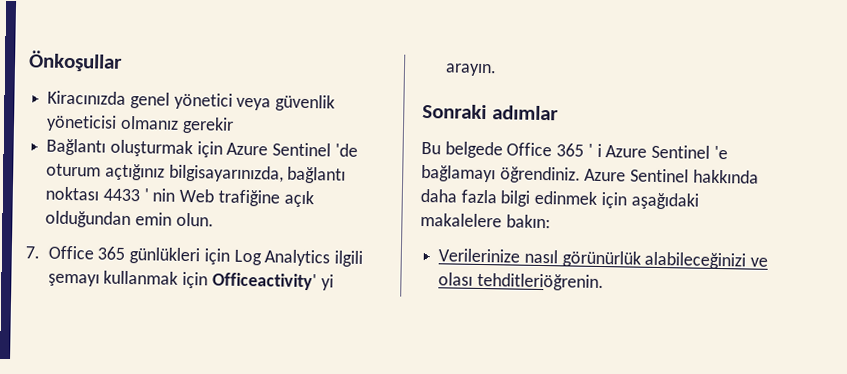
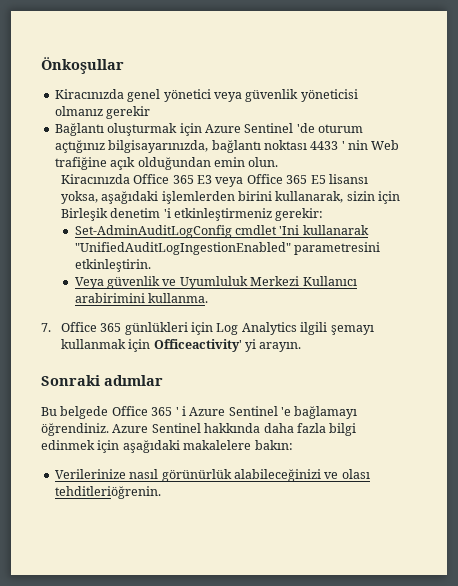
(214, 219) none -> [60,174,368,187] [60,191,401,204] [60,208,324,221] [74,225,369,238] [74,242,381,255] [74,259,151,272] [74,276,357,289] [74,293,209,303] // Kiracınızda Office 365 E3 veya Office 365 E5 lisansı yoksa, aşağıdaki işlemlerden birini kullanarak, sizin için Birleşik denetim 'i etkinleştirmeniz gerekir: // Set-AdminAuditLogConfig cmdlet 'Ini kullanarak "UnifiedAuditLogIngestionEnabled" parametresini etkinleştirin. // Veya güvenlik ve Uyumluluk Merkezi Kullanıcı arabirimini kullanma.

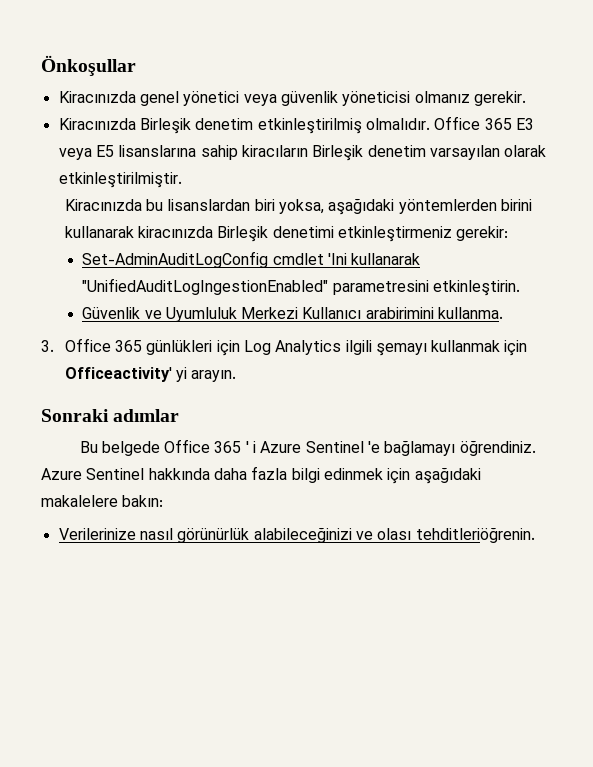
[106,106,151,119] [54,123,363,136] [54,140,400,153] [54,157,279,170] [60,174,368,187] [60,191,401,204] [60,208,171,221] gerekir // Bağlantı oluşturmak için Azure Sentinel 'de oturum açtığınız bilgisayarınızda, bağlantı noktası 4433 ' nin Web trafiğine açık olduğundan emin olun. // Kiracınızda Office 365 E3 veya Office 365 E5 lisansı yoksa, aşağıdaki işlemlerden birini kullanarak, sizin için Birleşik denetim 'i -> [473,91,526,106] [58,116,534,134] [58,145,547,161] [58,172,182,188] [64,198,532,215] [64,226,334,242] gerekir. // Kiracınızda Birleşik denetim etkinleştirilmiş olmalıdır. Office 365 E3 veya E5 lisanslarına sahip kiracıların Birleşik denetim varsayılan olarak etkinleştirilmiştir. // Kiracınızda bu lisanslardan biri yoksa, aşağıdaki yöntemlerden birini kullanarak kiracınızda Birleşik denetimi
[74,276,161,289] Veya güvenlik -> [82,307,141,319] Güvenlik
[41,323,51,332] 7. -> [41,340,54,352] 3.

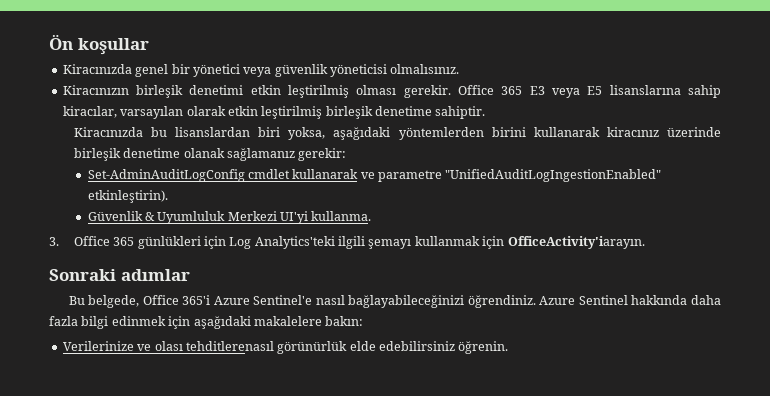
[41,55,136,76] Önkoşullar -> [49,34,149,55] Ön koşullar
(179, 98) none -> [171,64,190,74] bir
[414,91,526,106] [58,118,430,134] olmanız gerekir. // Kiracınızda Birleşik denetim etkinleştirilmiş olmalıdır. -> [390,64,460,74] [62,85,451,98] olmalısınız. // Kiracınızın birleşik denetimi etkin leştirilmiş olması gerekir.
[241,145,547,161] [58,172,182,188] kiracıların Birleşik denetim varsayılan olarak etkinleştirilmiştir. -> [62,106,486,119] kiracılar, varsayılan olarak etkin leştirilmiş birleşik denetime sahiptir.
[137,226,509,242] [82,251,421,268] [82,278,520,296] kiracınızda Birleşik denetimi etkinleştirmeniz gerekir: // Set-AdminAuditLogConfig cmdlet 'Ini kullanarak "UnifiedAuditLogIngestionEnabled" parametresini etkinleştirin. -> [606,127,721,137] [73,148,347,161] [87,169,662,182] [87,190,168,203] kiracınız üzerinde birleşik denetime olanak sağlamanız gerekir: // Set-AdminAuditLogConfig cmdlet kullanarak ve parametre "UnifiedAuditLogIngestionEnabled" etkinleştirin).
[144,310,162,319] ve -> [144,212,155,221] &
[302,307,434,319] Kullanıcı arabirimini -> [280,211,309,224] UI'yi
[275,340,342,355] Analytics -> [254,236,335,249] Analytics'teki
[64,367,237,382] Officeactivity' yi arayın. -> [507,236,645,249] OfficeActivity'iarayın.
[101,439,456,456] belgede Office 365 ' i Azure Sentinel 'e bağlamayı -> [88,295,465,308] belgede, Office 365'i Azure Sentinel'e nasıl bağlayabileceğinizi
[139,527,535,543] nasıl görünürlük alabileceğinizi ve olası tehditleriöğrenin. -> [137,341,509,354] ve olası tehditlerenasıl görünürlük elde edebilirsiniz öğrenin.

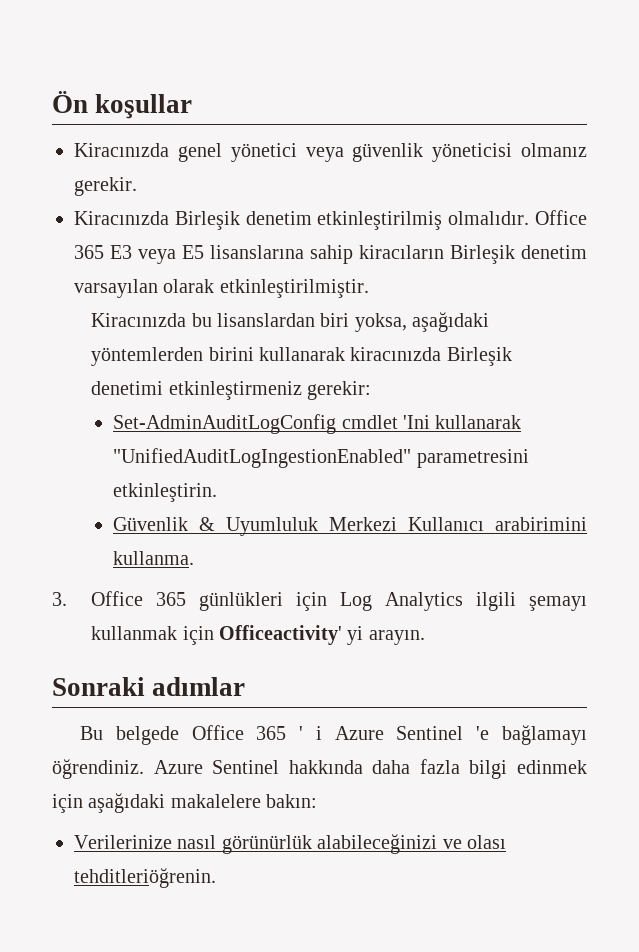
[171,64,190,74] bir -> (222, 152) none
[390,64,460,74] [62,85,451,98] olmalısınız. // Kiracınızın birleşik denetimi etkin leştirilmiş olması gerekir. -> [520,143,587,157] [74,177,137,196] [74,211,530,230] olmanız gerekir. // Kiracınızda Birleşik denetim etkinleştirilmiş olmalıdır.
[62,106,486,119] kiracılar, varsayılan olarak etkin leştirilmiş birleşik denetime sahiptir. -> [359,245,587,264] [74,279,369,298] kiracıların Birleşik denetim varsayılan olarak etkinleştirilmiştir.
[606,127,721,137] [73,148,347,161] [87,169,662,182] [87,190,168,203] kiracınız üzerinde birleşik denetime olanak sağlamanız gerekir: // Set-AdminAuditLogConfig cmdlet kullanarak ve parametre "UnifiedAuditLogIngestionEnabled" etkinleştirin). -> [350,347,512,366] [91,381,372,400] [113,414,522,434] [113,448,529,468] [113,483,218,502] kiracınızda Birleşik denetimi etkinleştirmeniz gerekir: // Set-AdminAuditLogConfig cmdlet 'Ini kullanarak "UnifiedAuditLogIngestionEnabled" parametresini etkinleştirin.
[280,211,309,224] UI'yi -> [408,517,587,531] Kullanıcı arabirimini
[254,236,335,249] Analytics'teki -> [385,592,464,611] Analytics
[507,236,645,249] OfficeActivity'iarayın. -> [219,625,425,645] Officeactivity' yi arayın.
[88,295,465,308] belgede, Office 365'i Azure Sentinel'e nasıl bağlayabileceğinizi -> [115,725,587,745] belgede Office 365 ' i Azure Sentinel 'e bağlamayı
[137,341,509,354] ve olası tehditlerenasıl görünürlük elde edebilirsiniz öğrenin. -> [177,834,506,854] [74,868,216,888] nasıl görünürlük alabileceğinizi ve olası tehditleriöğrenin.

